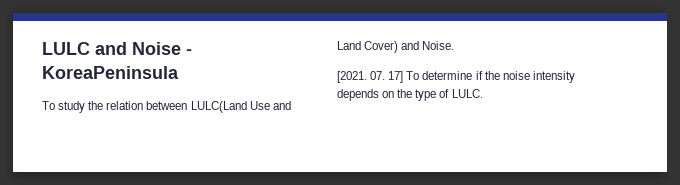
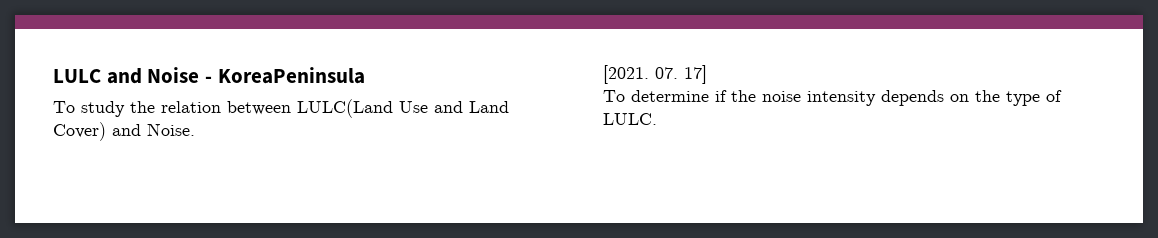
(404, 77) none -> (707, 74) //

